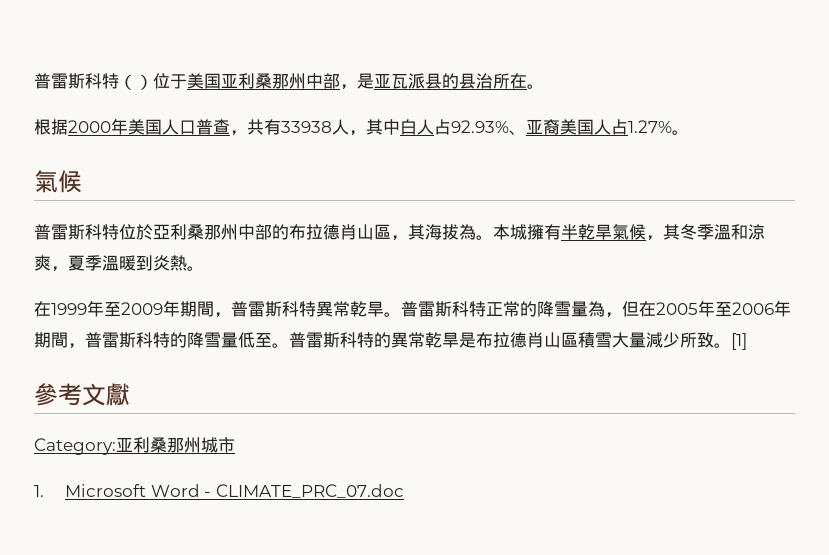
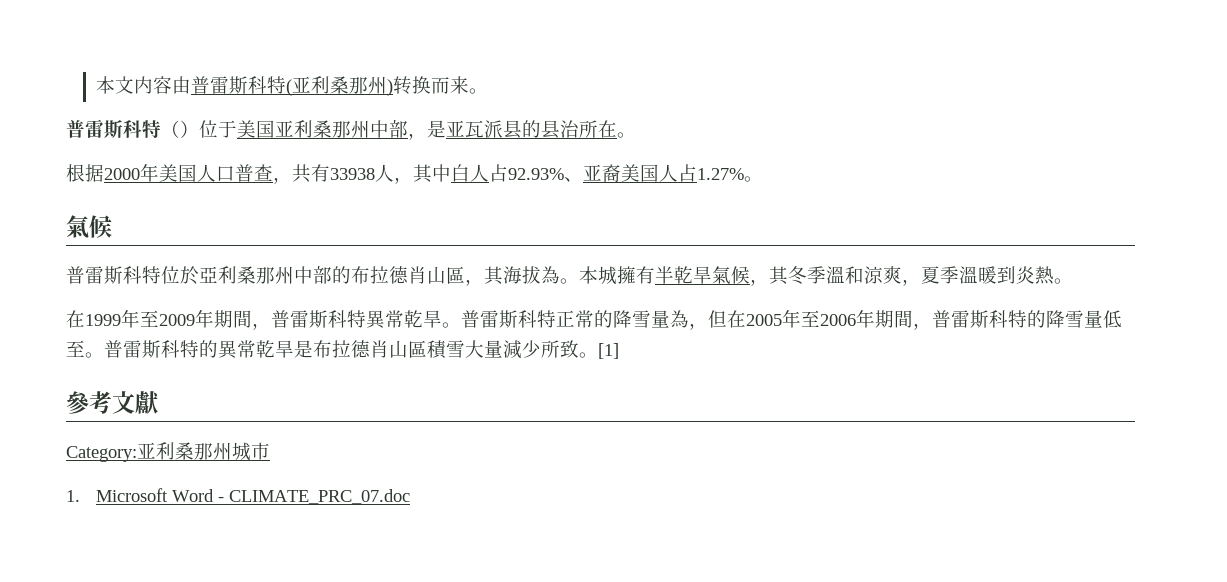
(34, 81) none -> [96,76,489,96] 本文内容由普雷斯科特(亚利桑那州)转换而来。 //

